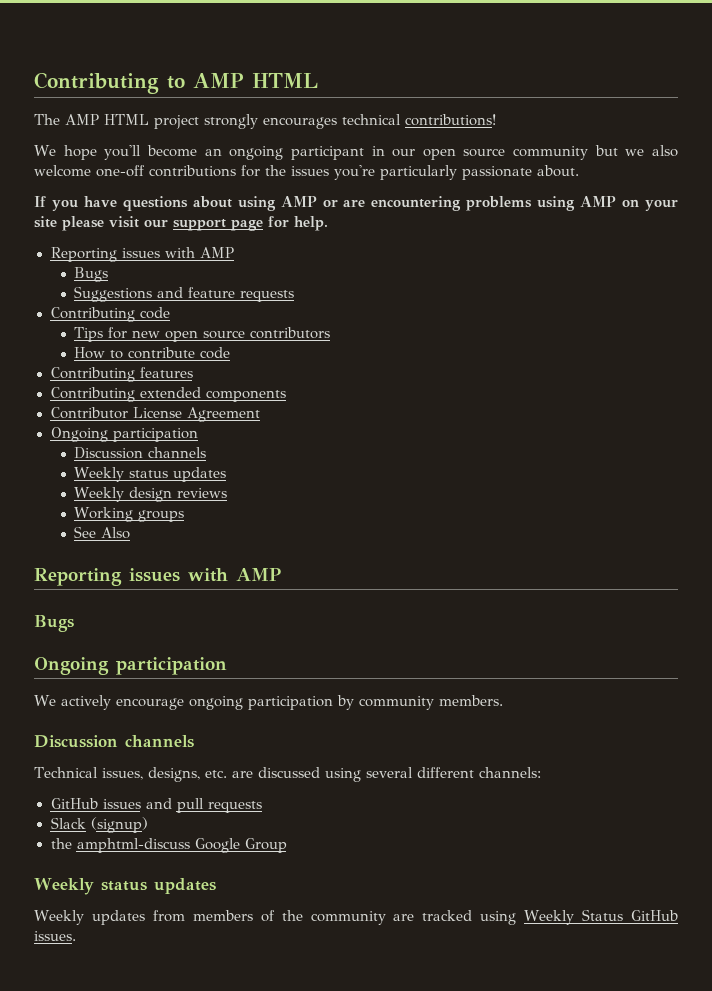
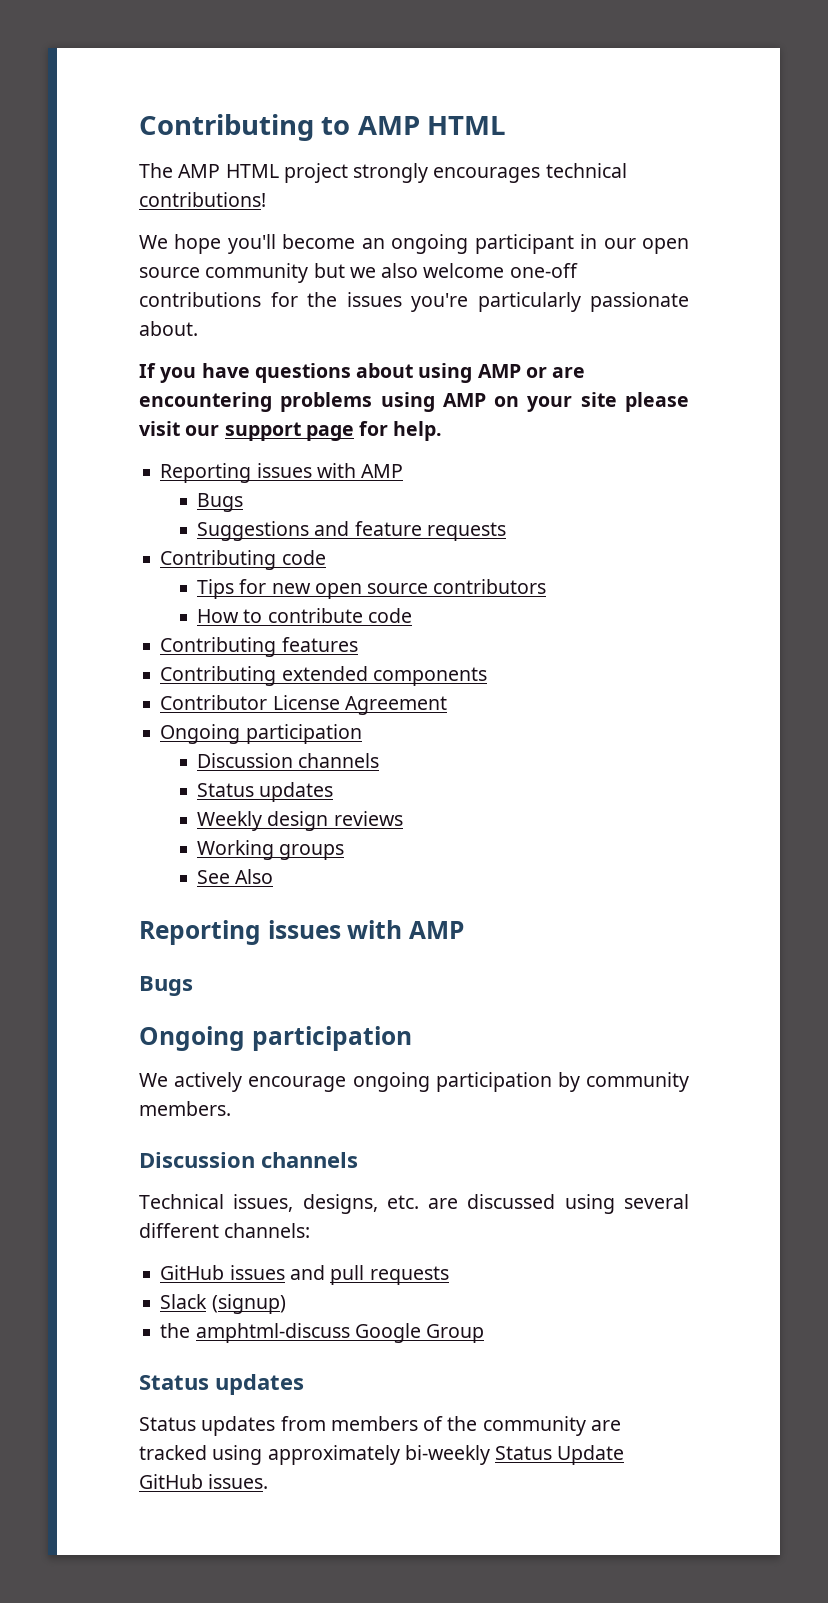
[74,467,169,482] Weekly status -> [197,783,255,797] Status
[34,878,216,895] [34,910,84,925] Weekly status updates // Weekly -> [139,1374,304,1395] [139,1417,196,1431] Status updates // Status
[524,909,624,925] Weekly Status -> [267,1445,625,1465] approximately bi-weekly Status Update

